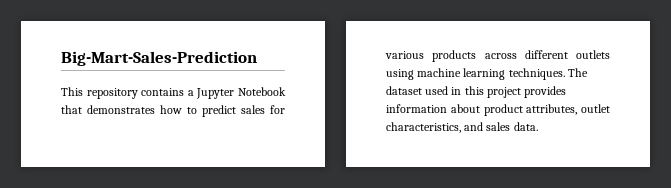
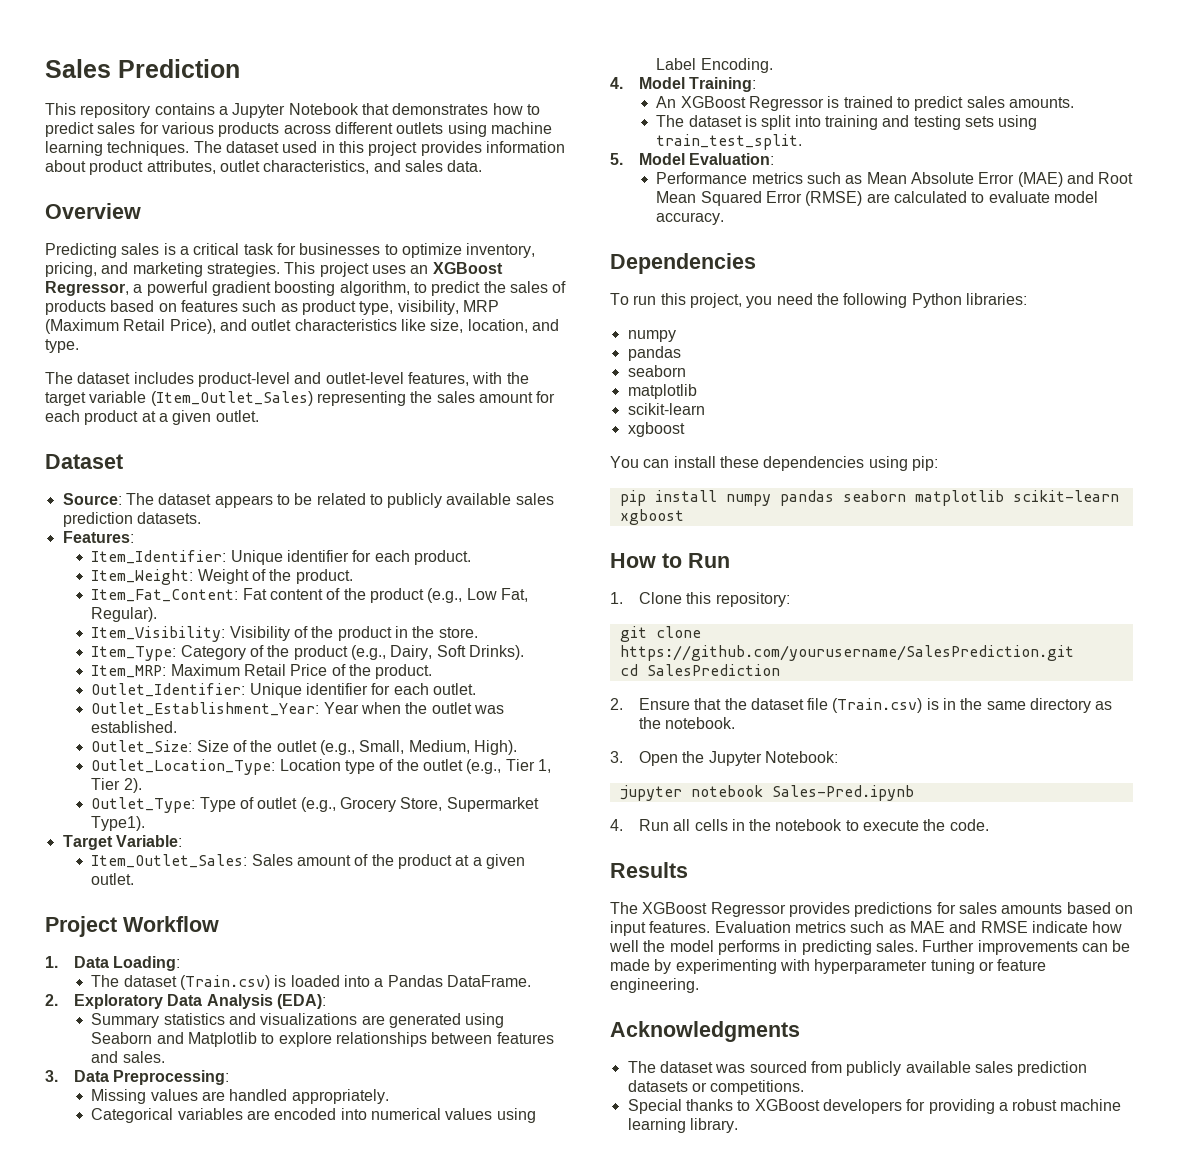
[61,51,257,66] Big-Mart-Sales-Prediction -> [45,59,240,78] Sales Prediction
(538, 126) none -> [45,203,141,219] [45,243,536,258] [45,262,503,277] [45,281,567,296] [45,300,499,315] [45,319,559,334] [45,339,79,353] [45,372,529,387] [45,391,556,406] [45,410,259,425] [45,454,123,469] [62,493,554,508] [62,512,201,527] [62,531,134,543] [91,550,472,565] [91,569,353,585] [91,588,529,603] [91,607,158,622] [91,626,478,642] [91,645,525,661] [91,664,433,679] [91,683,477,698] [91,702,505,716] [91,721,178,733] [91,740,518,755] [91,759,552,775] [91,778,142,793] [91,797,539,813] [91,816,146,831] [62,835,182,850] [91,854,526,869] [91,873,135,885] [45,916,219,937] [45,956,181,971] [91,975,532,990] [45,994,326,1009] [91,1013,505,1028] [91,1032,554,1047] [91,1051,165,1063] [45,1070,230,1085] [91,1089,389,1104] [91,1108,536,1123] [656,58,773,73] [610,77,757,92] [656,96,1075,111] [656,115,1038,130] [656,134,803,150] [610,153,775,165] [656,172,1134,187] [656,191,1099,206] [656,212,725,225] [610,253,756,274] [610,293,1027,308] [627,330,676,342] [627,346,681,361] [627,365,686,377] [627,384,697,399] [627,403,705,415] [627,422,685,437] [610,456,938,471] [619,490,1119,506] [619,509,684,525] [610,553,730,568] [610,592,790,607] [619,626,701,642] [619,645,1074,661] [619,664,780,676] [610,698,1113,713] [638,717,736,729] [610,751,838,766] [619,785,914,801] [610,819,989,831] [610,862,688,878] [610,902,1133,917] [610,921,1123,936] [609,940,1131,955] [610,959,1047,974] [610,978,699,993] [610,1021,800,1042] [627,1061,1088,1076] [627,1080,805,1095] [627,1099,1122,1114] [627,1118,738,1133] // Overview // Predicting sales is a critical task for businesses to optimize inventory, pricing, and marketing strategies. This project uses an XGBoost Regressor, a powerful gradient boosting algorithm, to predict the sales of products based on features such as product type, visibility, MRP (Maximum Retail Price), and outlet characteristics like size, location, and type. // The dataset includes product-level and outlet-level features, with the target variable (Item_Outlet_Sales) representing the sales amount for each product at a given outlet. // Dataset // Source: The dataset appears to be related to publicly available sales prediction datasets. // Features: // Item_Identifier: Unique identifier for each product. // Item_Weight: Weight of the product. // Item_Fat_Content: Fat content of the product (e.g., Low Fat, Regular). // Item_Visibility: Visibility of the product in the store. // Item_Type: Category of the product (e.g., Dairy, Soft Drinks). // Item_MRP: Maximum Retail Price of the product. // Outlet_Identifier: Unique identifier for each outlet. // Outlet_Establishment_Year: Year when the outlet was established. // Outlet_Size: Size of the outlet (e.g., Small, Medium, High). // Outlet_Location_Type: Location type of the outlet (e.g., Tier 1, Tier 2). // Outlet_Type: Type of outlet (e.g., Grocery Store, Supermarket Type1). // Target Variable: // Item_Outlet_Sales: Sales amount of the product at a given outlet. // Project Workflow // 1. Data Loading: // The dataset (Train.csv) is loaded into a Pandas DataFrame. // 2. Exploratory Data Analysis (EDA): // Summary statistics and visualizations are generated using Seaborn and Matplotlib to explore relationships between features and sales. // 3. Data Preprocessing: // Missing values are handled appropriately. // Categorical variables are encoded into numerical values using Label Encoding. // 4. Model Training: // An XGBoost Regressor is trained to predict sales amounts. // The dataset is split into training and testing sets using train_test_split. // 5. Model Evaluation: // Performance metrics such as Mean Absolute Error (MAE) and Root Mean Squared Error (RMSE) are calculated to evaluate model accuracy. // Dependencies // To run this project, you need the following Python libraries: // numpy // pandas // seaborn // matplotlib // scikit-learn // xgboost // You can install these dependencies using pip: // pip install numpy pandas seaborn matplotlib scikit-learn xgboost // How to Run // 1. Clone this repository: // git clone https://github.com/yourusername/SalesPrediction.git // cd SalesPrediction // 2. Ensure that the dataset file (Train.csv) is in the same directory as the notebook. // 3. Open the Jupyter Notebook: // jupyter notebook Sales-Pred.ipynb // 4. Run all cells in the notebook to execute the code. // Results // The XGBoost Regressor provides predictions for sales amounts based on input features. Evaluation metrics such as MAE and RMSE indicate how well the model performs in predicting sales. Further improvements can be made by experimenting with hyperparameter tuning or feature engineering. // Acknowledgments // The dataset was sourced from publicly available sales prediction datasets or competitions. // Special thanks to XGBoost developers for providing a robust machine learning library.

